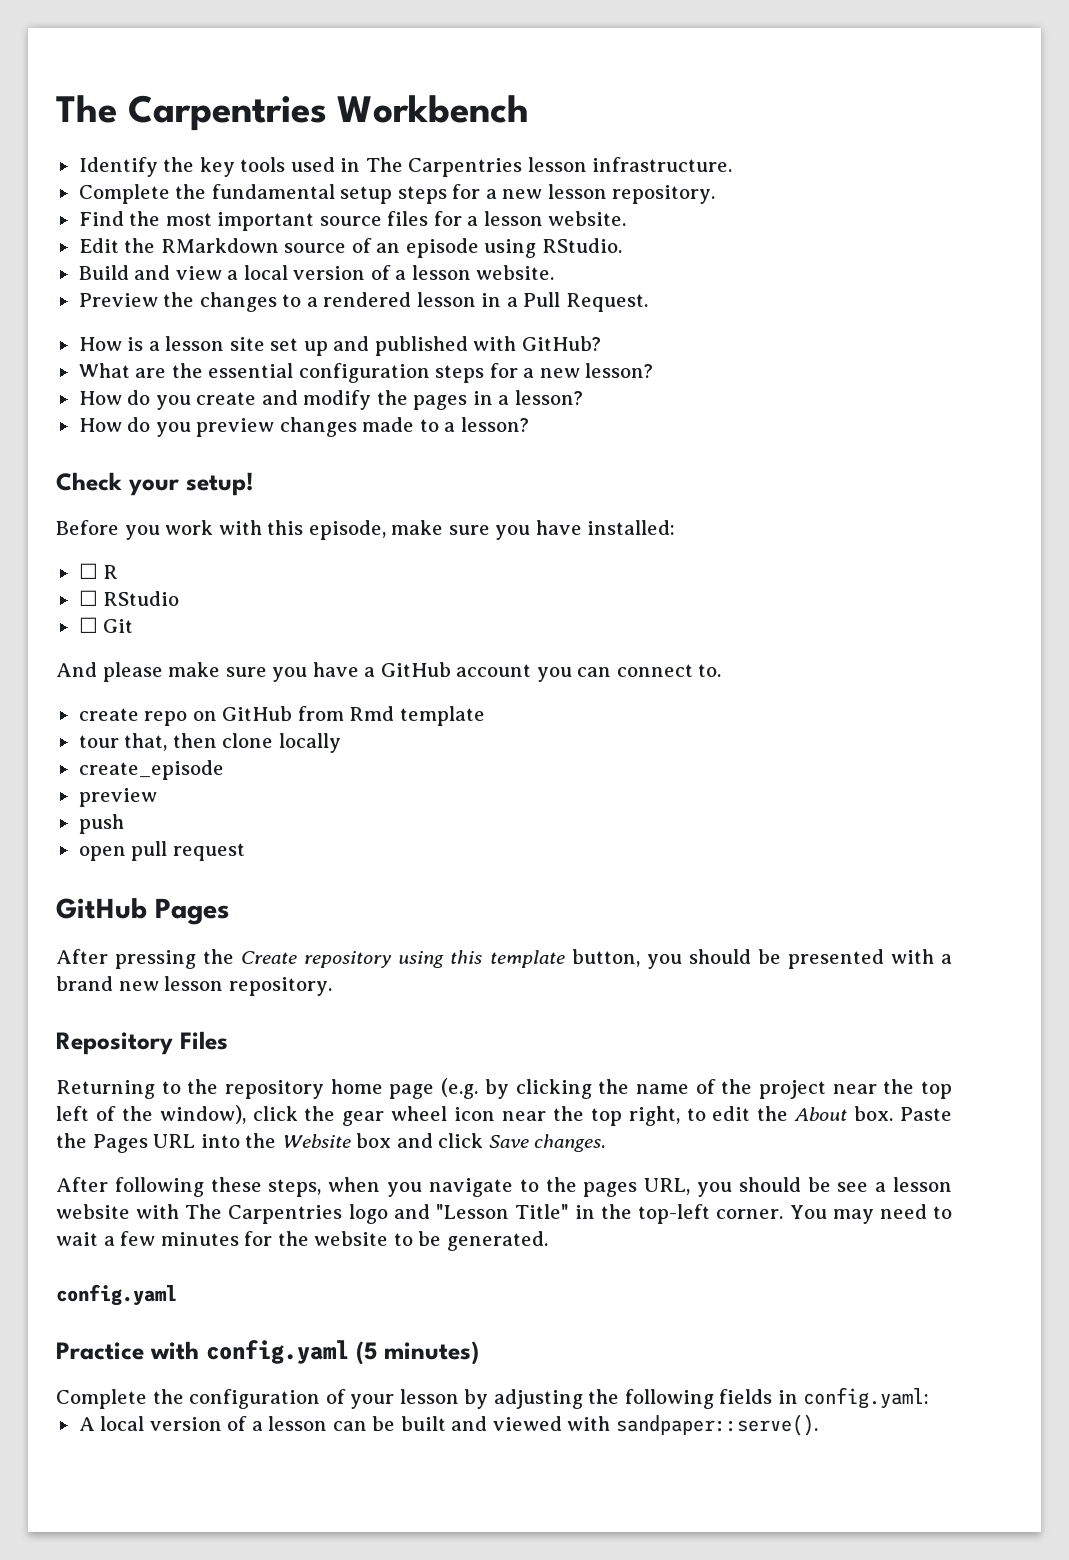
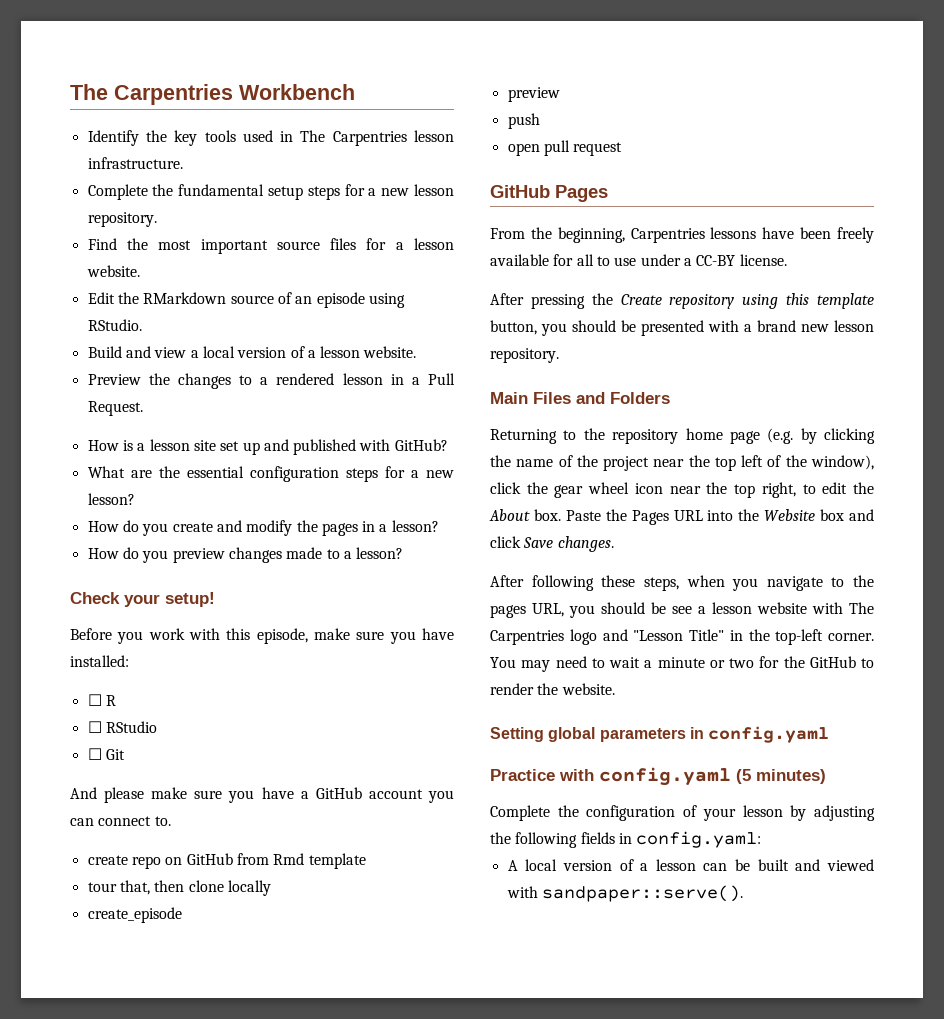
(229, 911) none -> [490,227,874,243] [490,254,787,266] // From the beginning, Carpentries lessons have been freely available for all to use under a CC-BY license.
[56,1032,173,1055] Repository -> [490,392,528,404] Main
(228, 1040) none -> [576,392,670,404] and Folders
[120,1231,548,1251] few minutes for the website to be generated. // -> [657,656,874,668] [490,683,615,695] [490,727,704,742] minute or two for the GitHub to render the website. // Setting global parameters in

